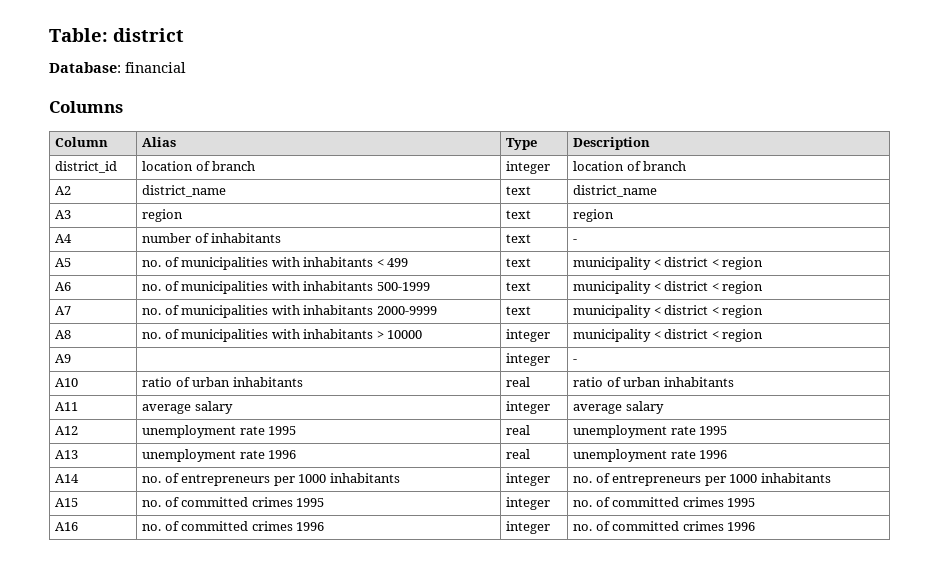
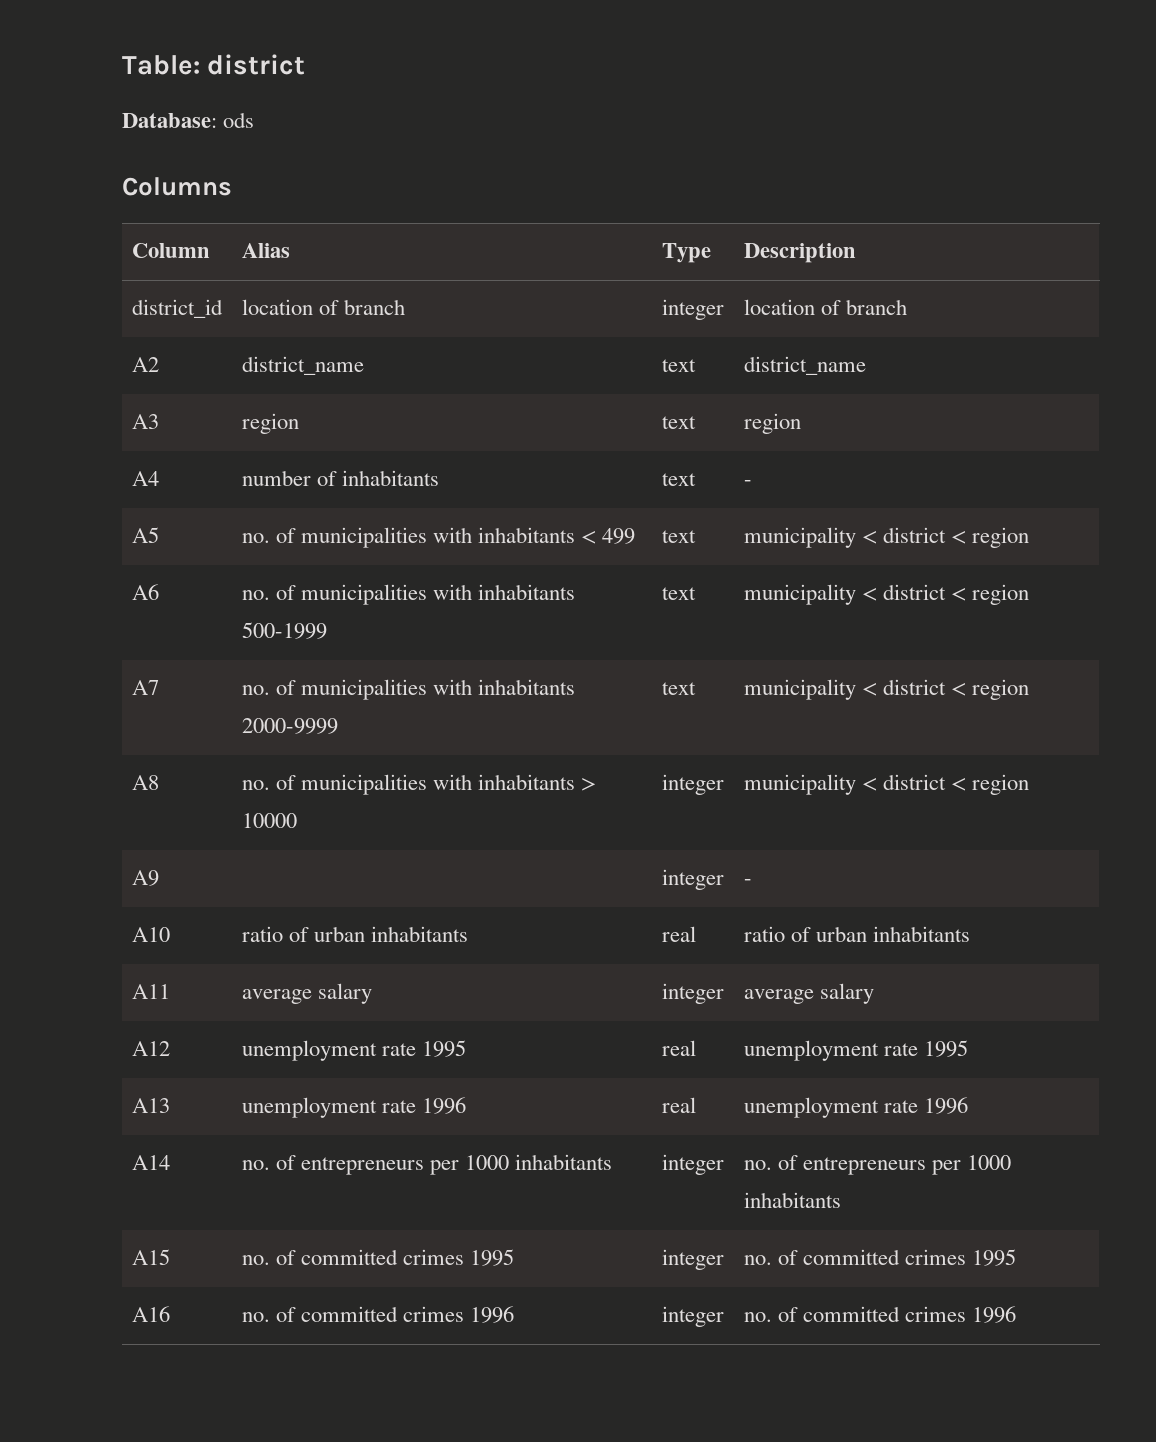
[125,62,186,73] financial -> [223,112,255,128] ods

